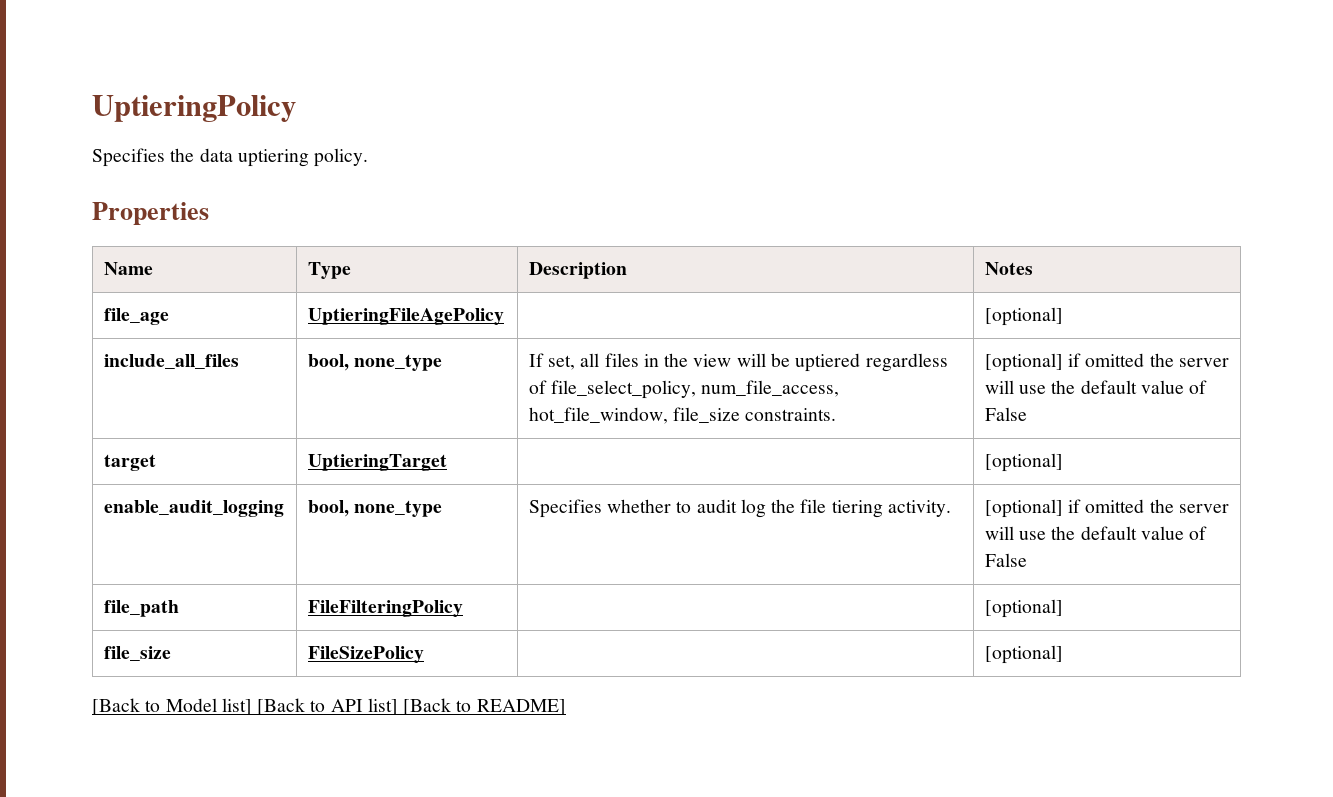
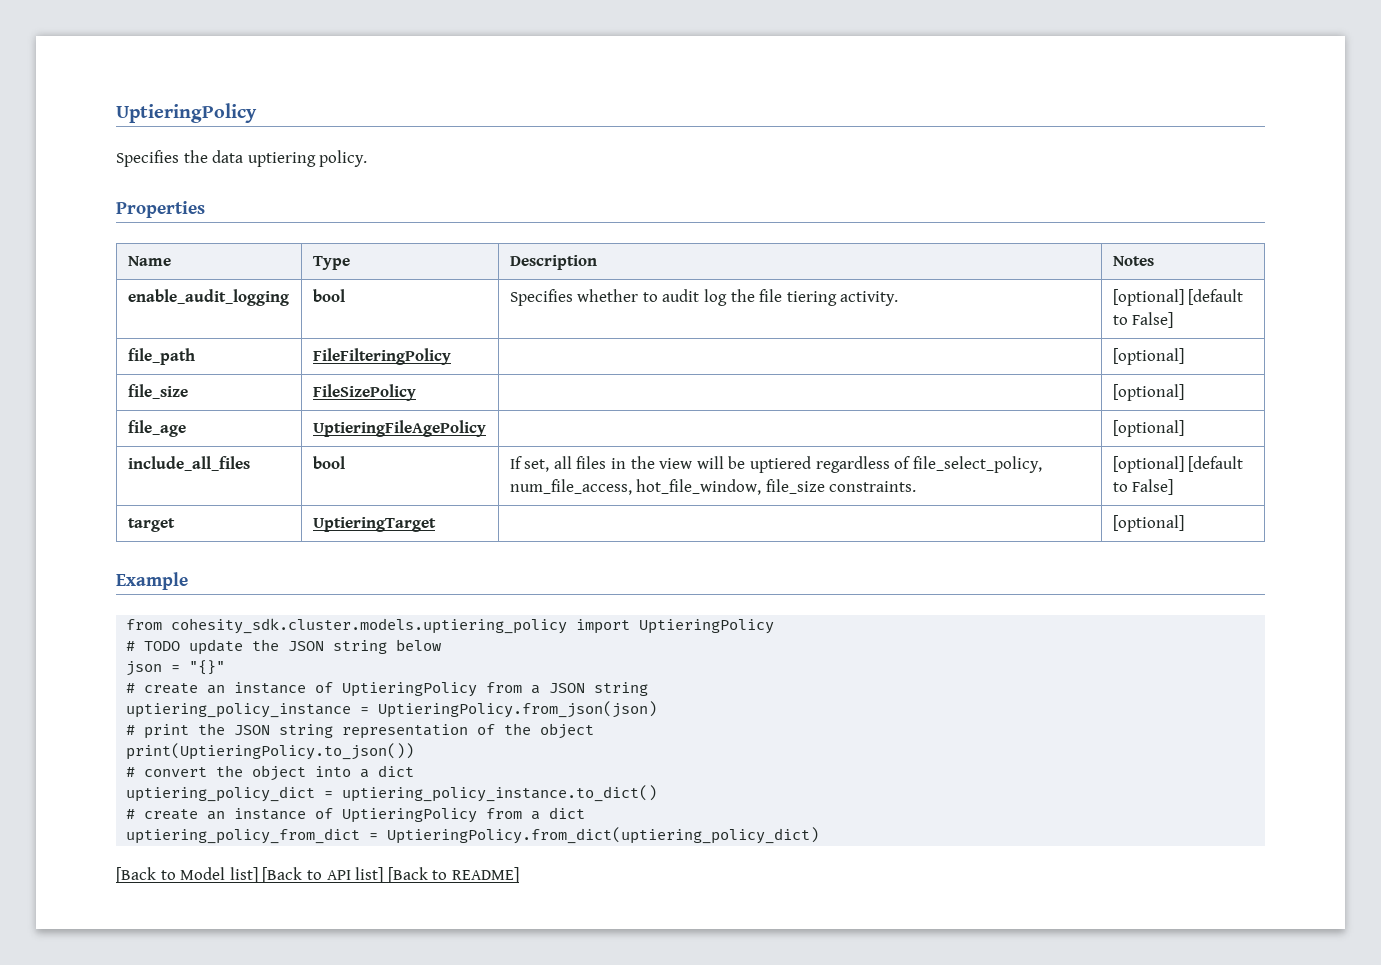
(1033, 268) none -> [127,289,289,306] [312,289,345,302] [509,289,899,306] [1112,289,1244,306] [1112,312,1174,328] [127,348,195,365] [312,348,451,365] [1112,348,1184,365] [127,384,188,399] [312,384,416,401] [1112,384,1184,401] // enable_audit_logging | bool | Specifies whether to audit log the file tiering activity. | [optional] [default to False] // file_path | FileFilteringPolicy | | [optional] // file_size | FileSizePolicy | | [optional]
[307,354,443,371] bool, none_type -> [312,456,345,469] bool
[1068,353,1229,367] [984,380,1208,394] [984,407,1027,421] [103,454,156,471] [307,454,447,471] [984,453,1063,472] [103,500,284,517] [307,500,443,517] [528,499,951,518] [984,499,1229,518] [984,526,1208,540] [984,553,1027,567] [103,600,179,617] [307,600,463,617] [984,599,1063,618] [103,646,171,661] [307,646,424,663] [984,645,1063,664] if omitted the server will use the default value of False // target | UptieringTarget | | [optional] // enable_audit_logging | bool, none_type | Specifies whether to audit log the file tiering activity. | [optional] if omitted the server will use the default value of False // file_path | FileFilteringPolicy | | [optional] // file_size | FileSizePolicy | | [optional] -> [1188,456,1244,472] [1112,479,1174,495] [127,518,175,532] [312,517,436,532] [1112,515,1184,532] [116,572,188,590] [126,618,775,634] [126,639,442,655] [126,660,226,676] [126,682,649,697] [126,701,658,718] [126,723,595,739] [126,743,415,760] [126,765,415,781] [126,785,658,802] [126,807,586,823] [126,827,820,844] [default to False] // target | UptieringTarget | | [optional] // Example // from cohesity_sdk.cluster.models.uptiering_policy import UptieringPolicy // # TODO update the JSON string below // json = "{}" // # create an instance of UptieringPolicy from a JSON string // uptiering_policy_instance = UptieringPolicy.from_json(json) // # print the JSON string representation of the object // print(UptieringPolicy.to_json()) // # convert the object into a dict // uptiering_policy_dict = uptiering_policy_instance.to_dict() // # create an instance of UptieringPolicy from a dict // uptiering_policy_from_dict = UptieringPolicy.from_dict(uptiering_policy_dict)

